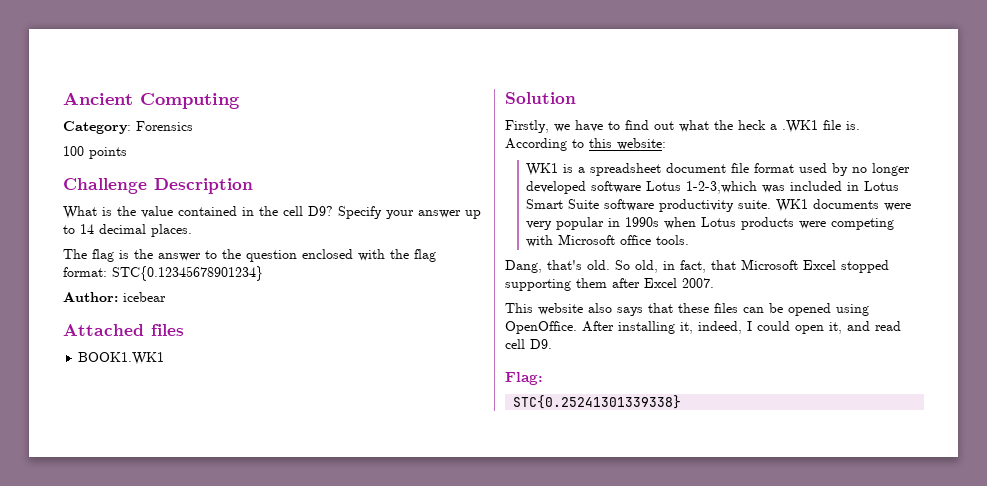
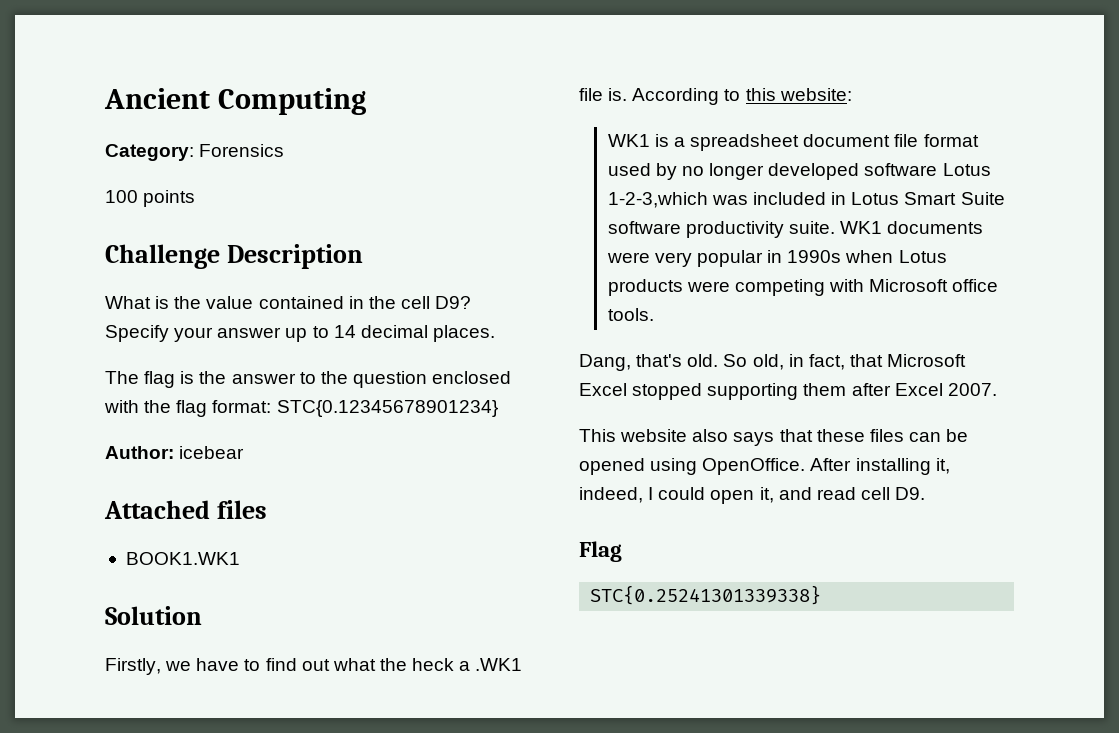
[505,372,543,385] Flag: -> [579,541,622,562] Flag

